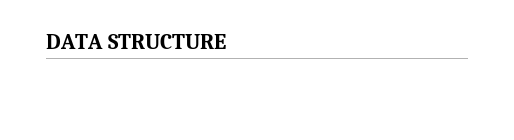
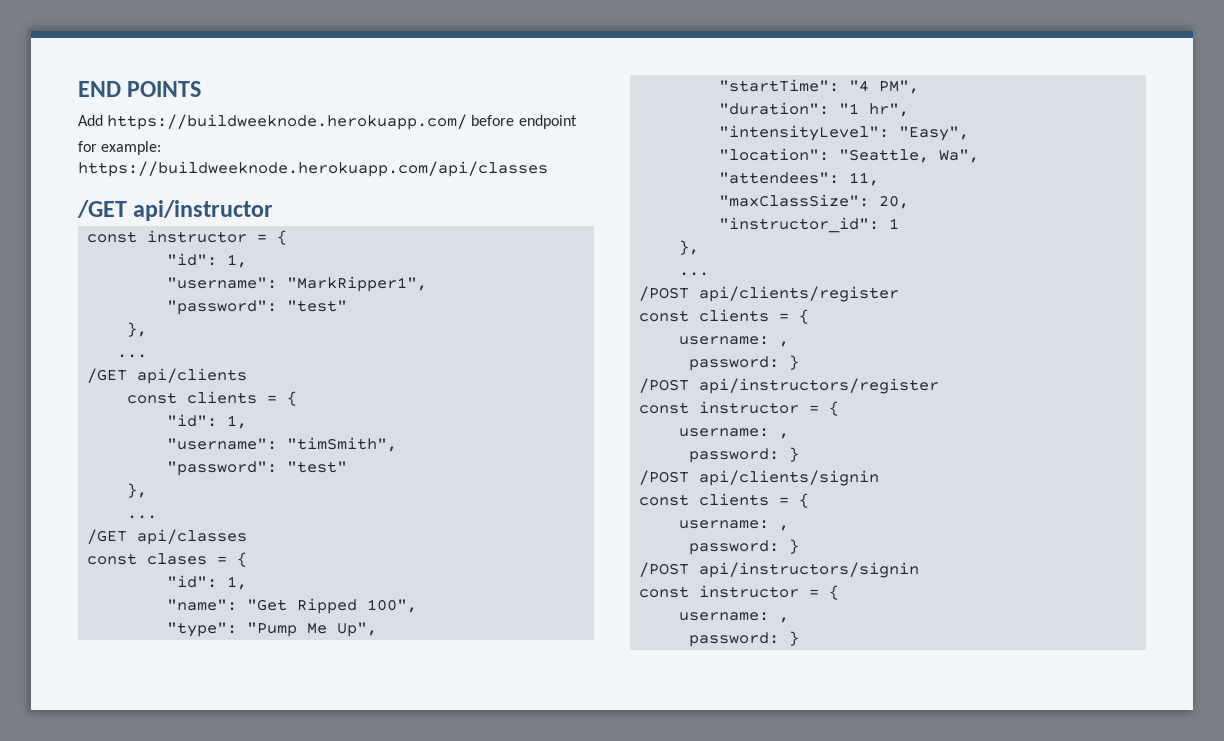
[46,34,226,49] DATA STRUCTURE -> [78,81,202,97] [78,114,577,130] [78,141,162,155] [78,161,548,177] [77,200,274,221] [87,230,288,245] [167,253,248,268] [167,276,428,292] [167,300,348,315] [127,322,148,337] [117,354,148,358] [87,368,248,384] [127,391,298,406] [167,414,248,429] [167,437,398,452] [167,461,348,476] [127,483,148,498] [127,515,158,519] [87,529,248,545] [87,552,248,567] [167,575,248,590] [167,598,418,614] [167,622,378,637] [719,79,920,94] [719,102,910,117] [719,125,970,141] [719,148,980,163] [719,172,880,186] [719,194,910,209] [719,217,900,233] [679,240,700,255] [679,272,710,276] [639,286,900,302] [639,309,810,324] [679,336,790,347] [689,355,800,371] [639,378,940,394] [639,401,840,416] [679,428,790,439] [689,447,800,463] [639,470,880,486] [639,493,810,508] [679,520,790,531] [689,539,800,555] [639,562,920,578] [639,585,840,600] [679,612,790,623] [689,631,800,647] END POINTS // Add https://buildweeknode.herokuapp.com/ before endpoint // for example: https://buildweeknode.herokuapp.com/api/classes // /GET api/instructor // const instructor = { // "id": 1, // "username": "MarkRipper1", // "password": "test" // }, // ... // /GET api/clients // const clients = { // "id": 1, // "username": "timSmith", // "password": "test" // }, // ... // /GET api/classes // const clases = { // "id": 1, // "name": "Get Ripped 100", // "type": "Pump Me Up", // "startTime": "4 PM", // "duration": "1 hr", // "intensityLevel": "Easy", // "location": "Seattle, Wa", // "attendees": 11, // "maxClassSize": 20, // "instructor_id": 1 // }, // ... // /POST api/clients/register // const clients = { // username: , // password: } // /POST api/instructors/register // const instructor = { // username: , // password: } // /POST api/clients/signin // const clients = { // username: , // password: } // /POST api/instructors/signin // const instructor = { // username: , // password: }

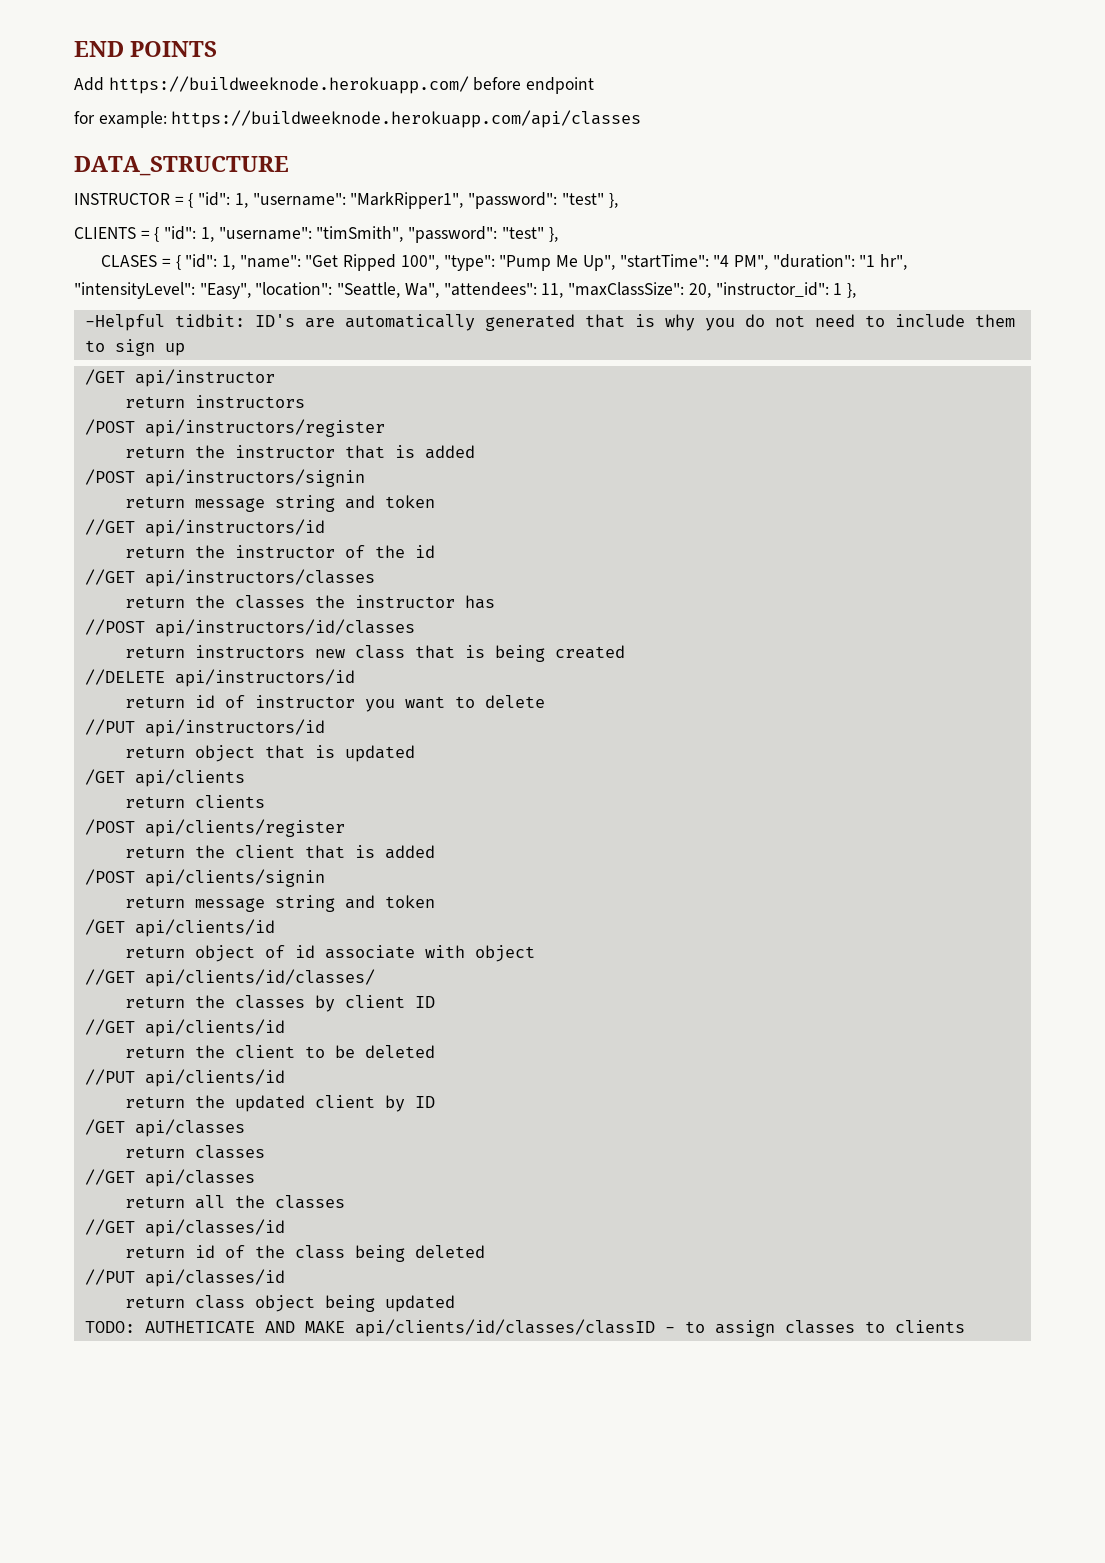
[77,200,274,221] [87,230,288,245] [167,253,248,268] [167,276,428,292] [167,300,348,315] [127,322,148,337] [117,354,148,358] /GET api/instructor // const instructor = { // "id": 1, // "username": "MarkRipper1", // "password": "test" // }, // ... -> [74,156,289,176] [74,192,618,209] [74,226,558,243] [101,254,908,271] [74,282,856,299] [84,314,1015,331] [84,339,185,356] [84,369,275,387] [124,395,305,408] [84,419,385,437] [124,445,475,459] [84,469,365,487] [124,495,435,512] [84,519,325,537] [124,545,435,558] [84,569,375,587] [124,595,495,609] [84,619,415,637] [124,645,625,662] [84,669,355,687] [124,695,545,712] [84,719,325,737] [124,745,415,762] DATA_STRUCTURE // INSTRUCTOR = { "id": 1, "username": "MarkRipper1", "password": "test" }, // CLIENTS = { "id": 1, "username": "timSmith", "password": "test" }, // CLASES = { "id": 1, "name": "Get Ripped 100", "type": "Pump Me Up", "startTime": "4 PM", "duration": "1 hr", "intensityLevel": "Easy", "location": "Seattle, Wa", "attendees": 11, "maxClassSize": 20, "instructor_id": 1 }, // -Helpful tidbit: ID's are automatically generated that is why you do not need to include them to sign up // /GET api/instructor // return instructors // /POST api/instructors/register // return the instructor that is added // /POST api/instructors/signin // return message string and token // //GET api/instructors/id // return the instructor of the id // //GET api/instructors/classes // return the classes the instructor has // //POST api/instructors/id/classes // return instructors new class that is being created // //DELETE api/instructors/id // return id of instructor you want to delete // //PUT api/instructors/id // return object that is updated
[127,391,298,406] [167,414,248,429] [167,437,398,452] [167,461,348,476] [127,483,148,498] [127,515,158,519] [87,529,248,545] [87,552,248,567] [167,575,248,590] [167,598,418,614] [167,622,378,637] [719,79,920,94] [719,102,910,117] [719,125,970,141] [719,148,980,163] [719,172,880,186] [719,194,910,209] [719,217,900,233] [679,240,700,255] [679,272,710,276] [639,286,900,302] [639,309,810,324] [679,336,790,347] [689,355,800,371] [639,378,940,394] [639,401,840,416] [679,428,790,439] [689,447,800,463] [639,470,880,486] [639,493,810,508] [679,520,790,531] [689,539,800,555] [639,562,920,578] [639,585,840,600] [679,612,790,623] [689,631,800,647] const clients = { // "id": 1, // "username": "timSmith", // "password": "test" // }, // ... // /GET api/classes // const clases = { // "id": 1, // "name": "Get Ripped 100", // "type": "Pump Me Up", // "startTime": "4 PM", // "duration": "1 hr", // "intensityLevel": "Easy", // "location": "Seattle, Wa", // "attendees": 11, // "maxClassSize": 20, // "instructor_id": 1 // }, // ... // /POST api/clients/register // const clients = { // username: , // password: } // /POST api/instructors/register // const instructor = { // username: , // password: } // /POST api/clients/signin // const clients = { // username: , // password: } // /POST api/instructors/signin // const instructor = { // username: , // password: } -> [124,795,265,808] [84,819,345,837] [124,845,435,859] [84,869,325,887] [124,895,435,912] [84,919,275,937] [124,945,535,962] [84,969,375,987] [124,995,435,1012] [84,1019,285,1037] [124,1045,435,1058] [84,1069,285,1087] [124,1095,435,1112] [84,1119,245,1137] [124,1145,265,1159] [84,1169,255,1187] [124,1195,345,1209] [84,1219,285,1237] [124,1245,485,1262] [84,1269,285,1287] [124,1295,455,1312] [84,1319,965,1337] return clients // /POST api/clients/register // return the client that is added // /POST api/clients/signin // return message string and token // /GET api/clients/id // return object of id associate with object // //GET api/clients/id/classes/ // return the classes by client ID // //GET api/clients/id // return the client to be deleted // //PUT api/clients/id // return the updated client by ID // /GET api/classes // return classes // //GET api/classes // return all the classes // //GET api/classes/id // return id of the class being deleted // //PUT api/classes/id // return class object being updated // TODO: AUTHETICATE AND MAKE api/clients/id/classes/classID - to assign classes to clients

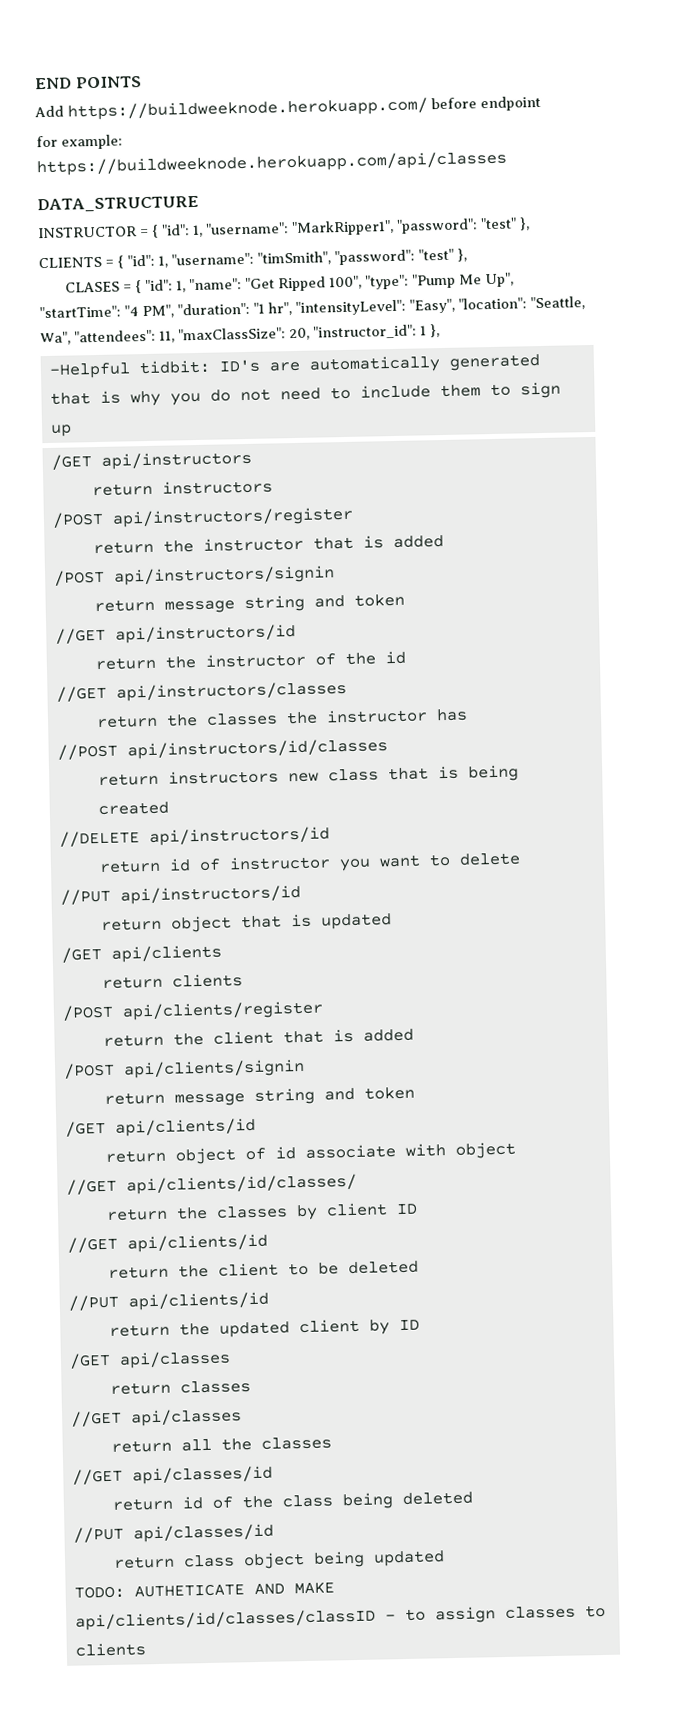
[134,369,275,387] api/instructor -> [100,450,252,470] api/instructors

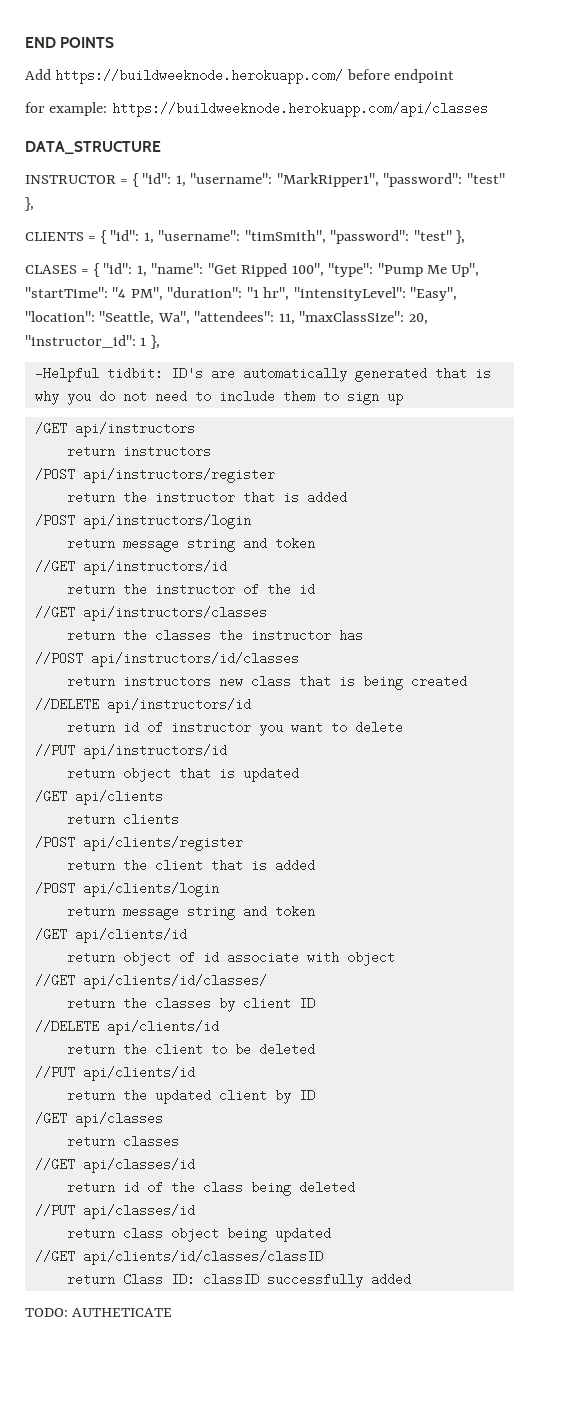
[112,565,335,586] api/instructors/signin -> [82,514,251,529] api/instructors/login
[122,1058,305,1079] api/clients/signin -> [82,882,219,897] api/clients/login
[66,1236,118,1253] //GET -> [34,1020,99,1033] //DELETE
[70,1408,242,1427] [110,1436,332,1453] // //GET api/classes // return all the classes -> (179, 1141) none
[73,1581,335,1599] [74,1604,606,1631] [74,1642,146,1657] TODO: AUTHETICATE AND MAKE api/clients/id/classes/classID - to assign classes to clients -> [34,1250,323,1265] [66,1273,411,1288] [25,1308,173,1317] //GET api/clients/id/classes/classID // return Class ID: classID successfully added // TODO: AUTHETICATE

